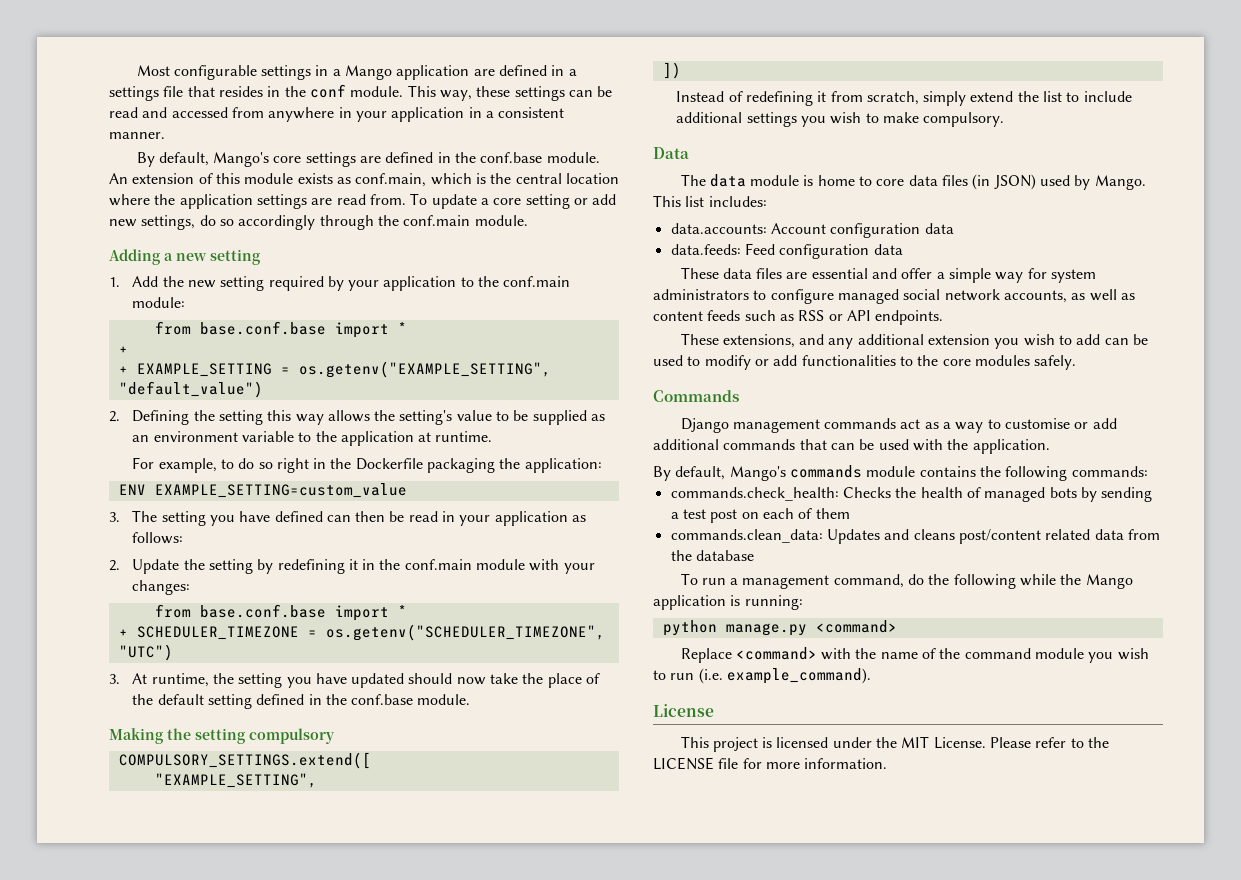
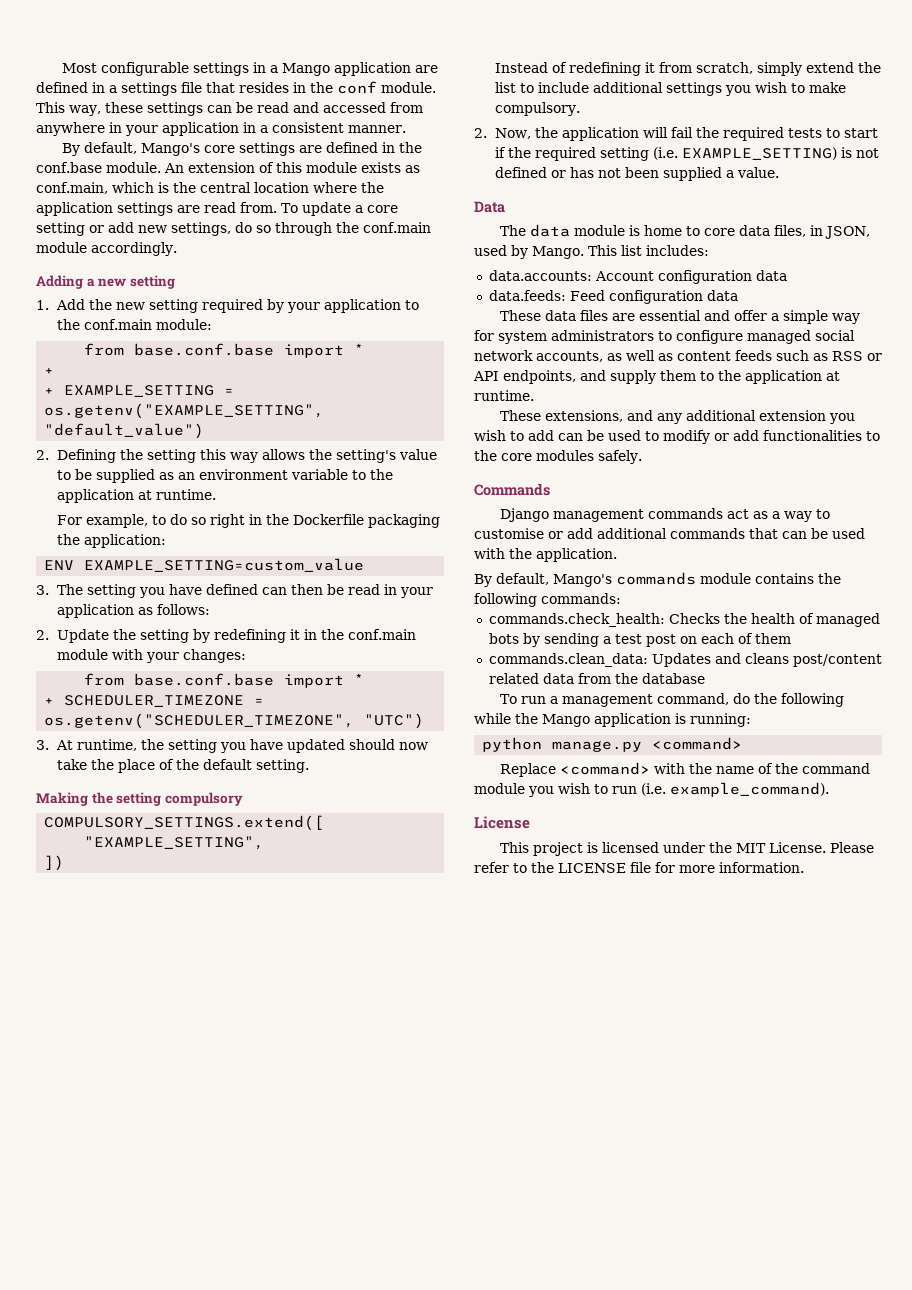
[238,215,316,230] accordingly -> (271, 229) none
[474,215,528,226] module. -> [36,242,177,256] module accordingly.
[207,694,471,709] setting defined in the conf.base module. -> [255,759,309,773] setting.
(1005, 119) none -> [474,127,878,141] [494,147,879,161] [494,167,779,181] // 2. Now, the application will fail the required tests to start if the required setting (i.e. EXAMPLE_SETTING) is not defined or has not been supplied a value.
[942,174,1036,190] files (in JSON) -> [774,225,871,239] files, in JSON,
[875,310,944,325] endpoints. -> [503,370,840,384] [474,390,534,401] endpoints, and supply them to the application at runtime.

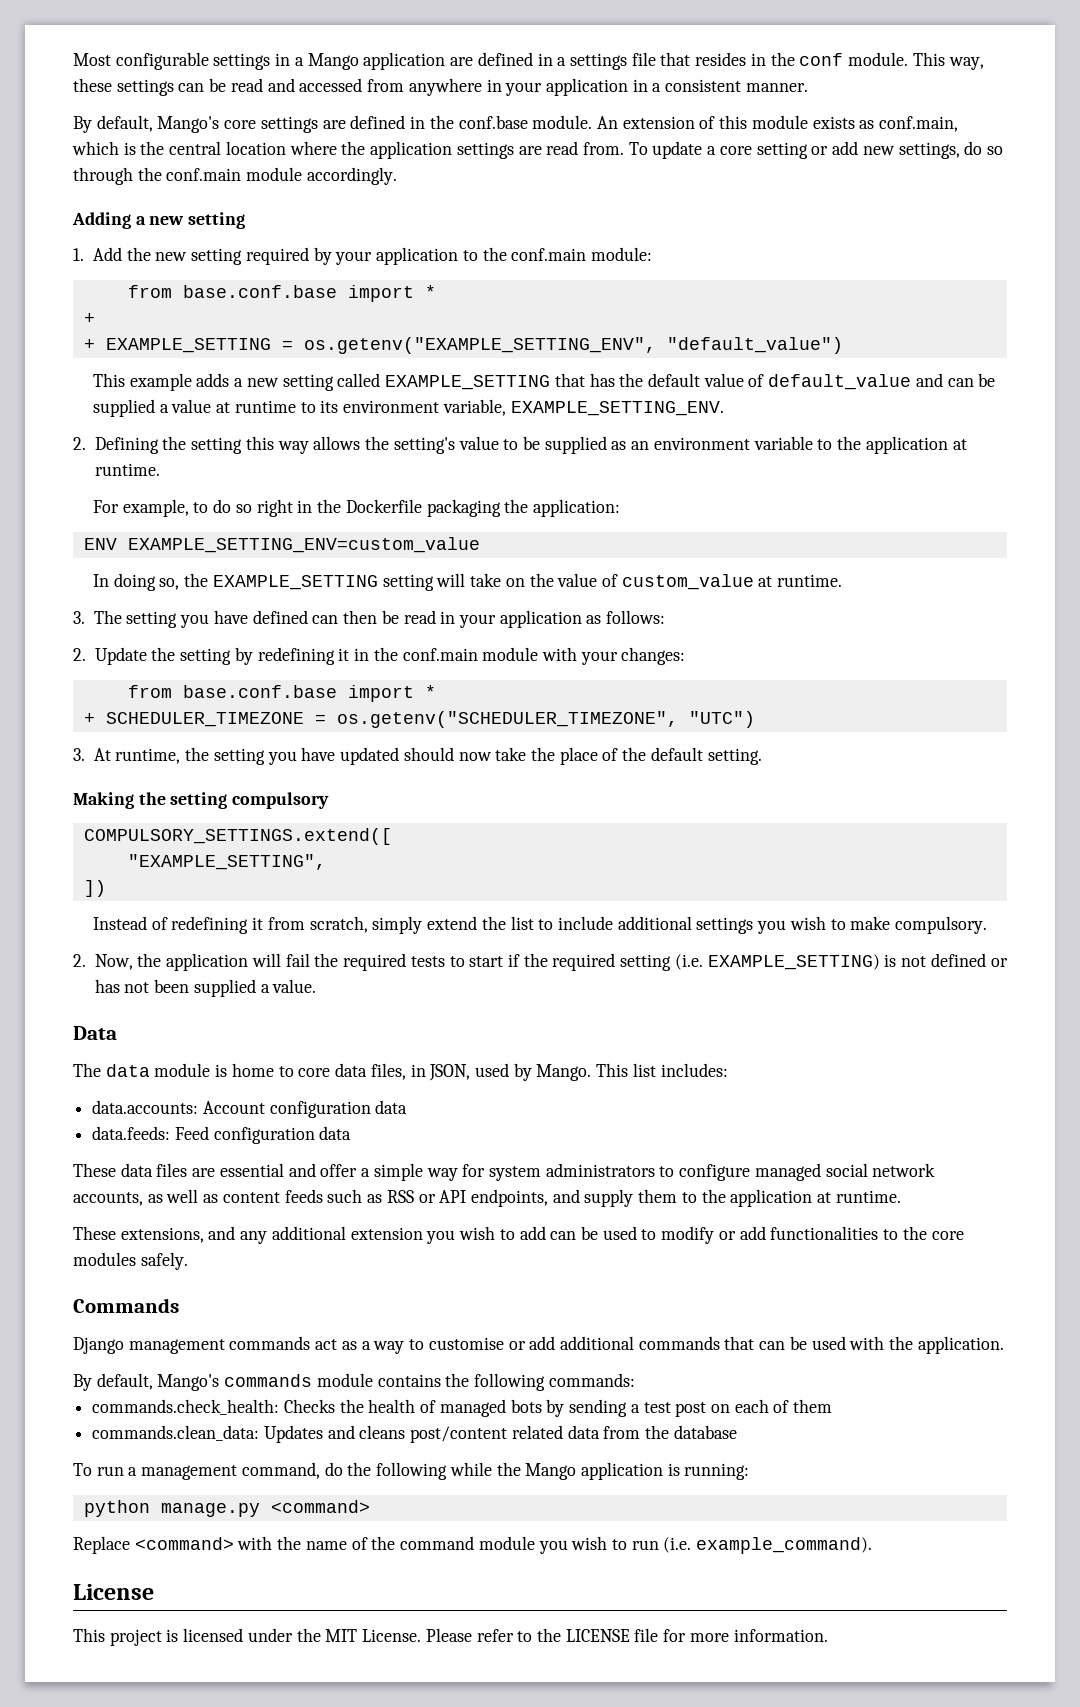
[44,403,325,419] os.getenv("EXAMPLE_SETTING", -> [303,337,656,354] os.getenv("EXAMPLE_SETTING_ENV",
(205, 431) none -> [92,373,996,391] [92,399,724,417] // This example adds a new setting called EXAMPLE_SETTING that has the default value of default_value and can be supplied a value at runtime to its environment variable, EXAMPLE_SETTING_ENV.
[84,558,365,572] EXAMPLE_SETTING=custom_value -> [127,537,480,553] [92,573,843,591] EXAMPLE_SETTING_ENV=custom_value // In doing so, the EXAMPLE_SETTING setting will take on the value of custom_value at runtime.

